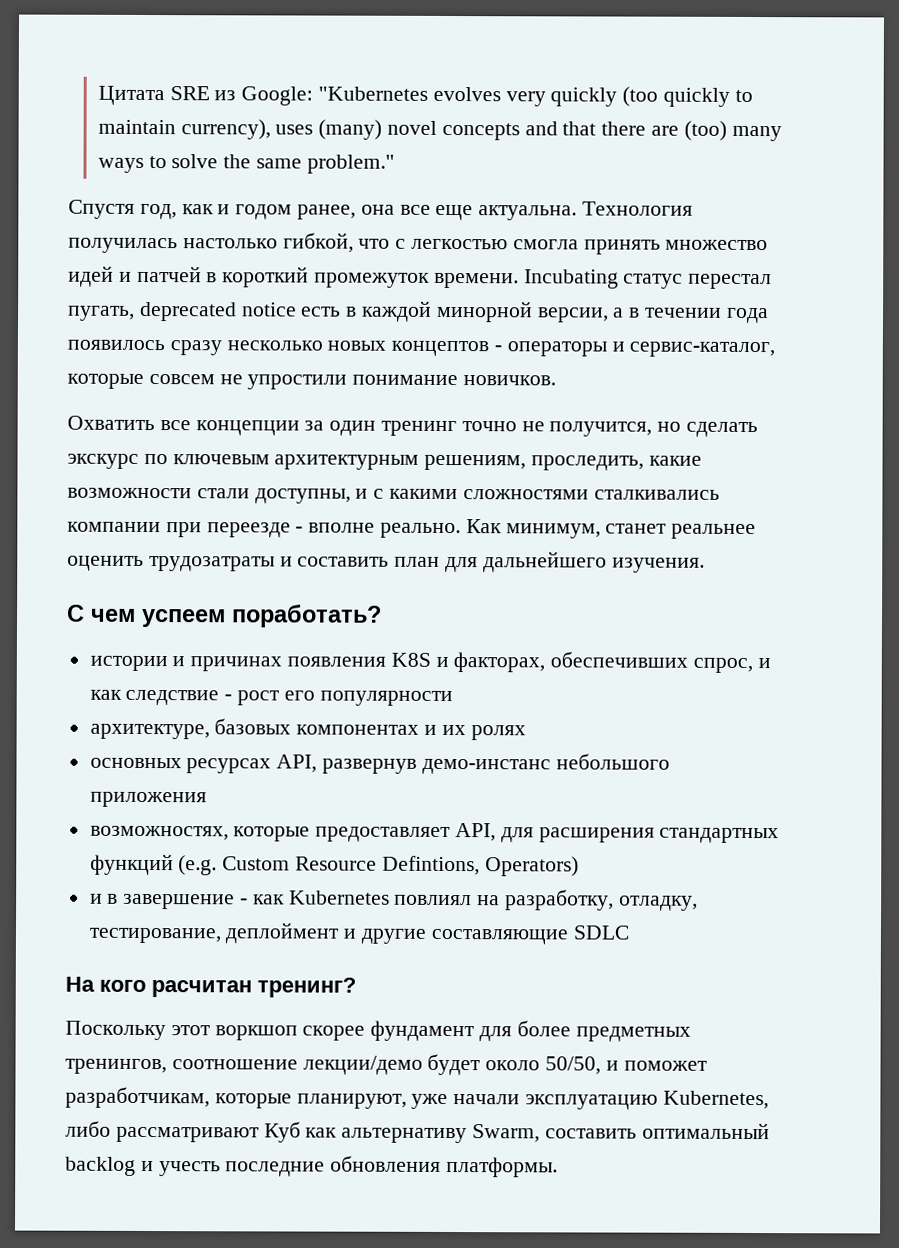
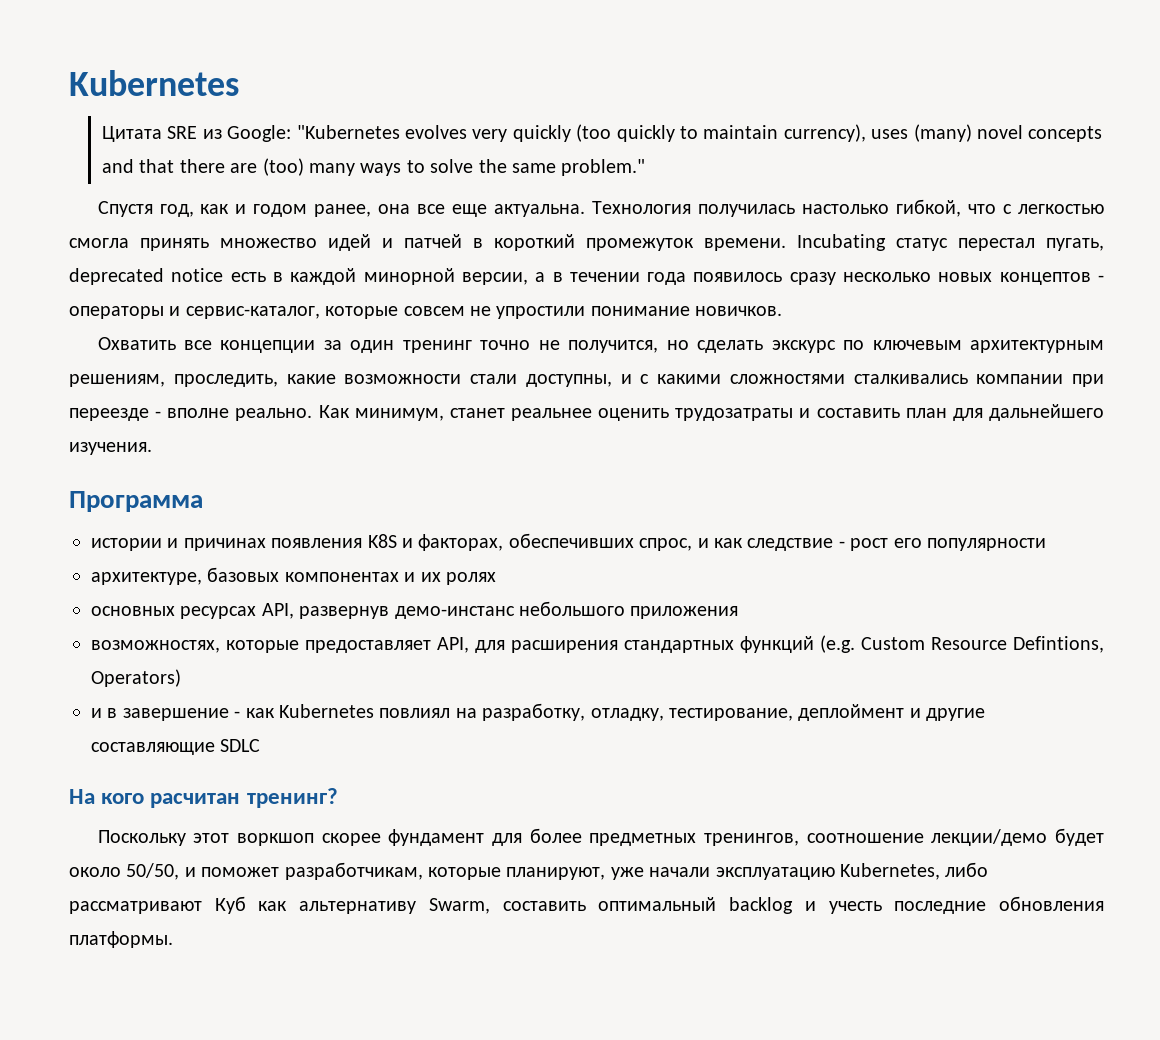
(97, 95) none -> [69,70,239,96] Kubernetes //
[67,604,382,628] С чем успеем поработать? -> [69,491,203,512] Программа

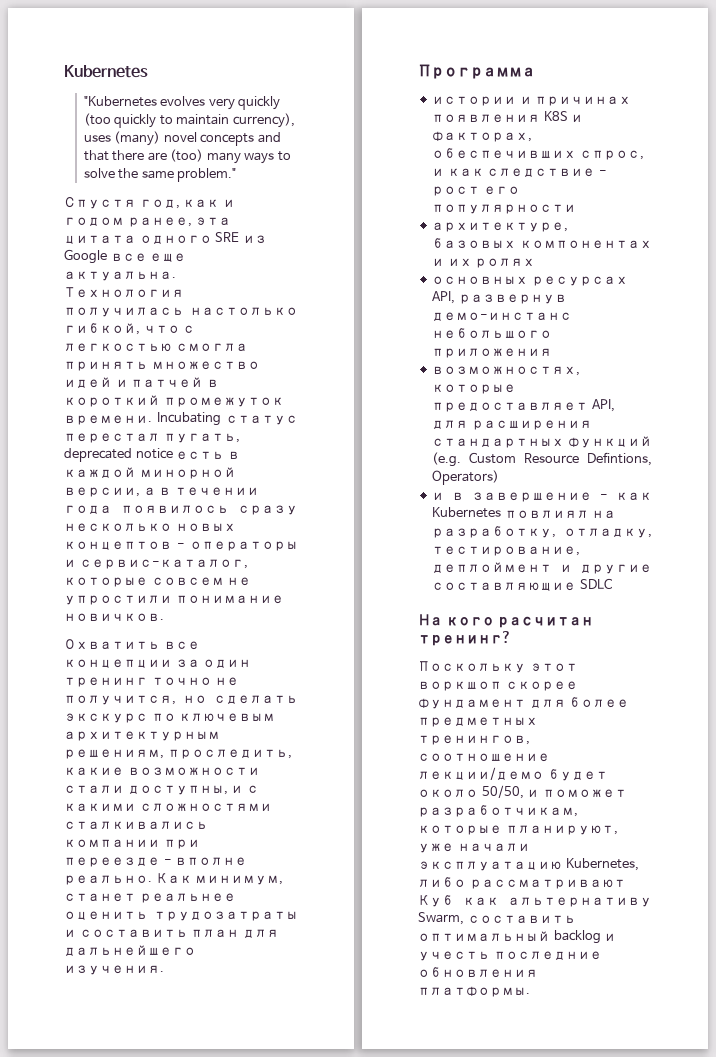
[101,125,292,142] Цитата SRE из Google: -> (148, 71) none
[378,204,411,214] она -> [195,217,232,225] [64,232,267,244] [64,249,107,264] эта цитата одного SRE из Google

